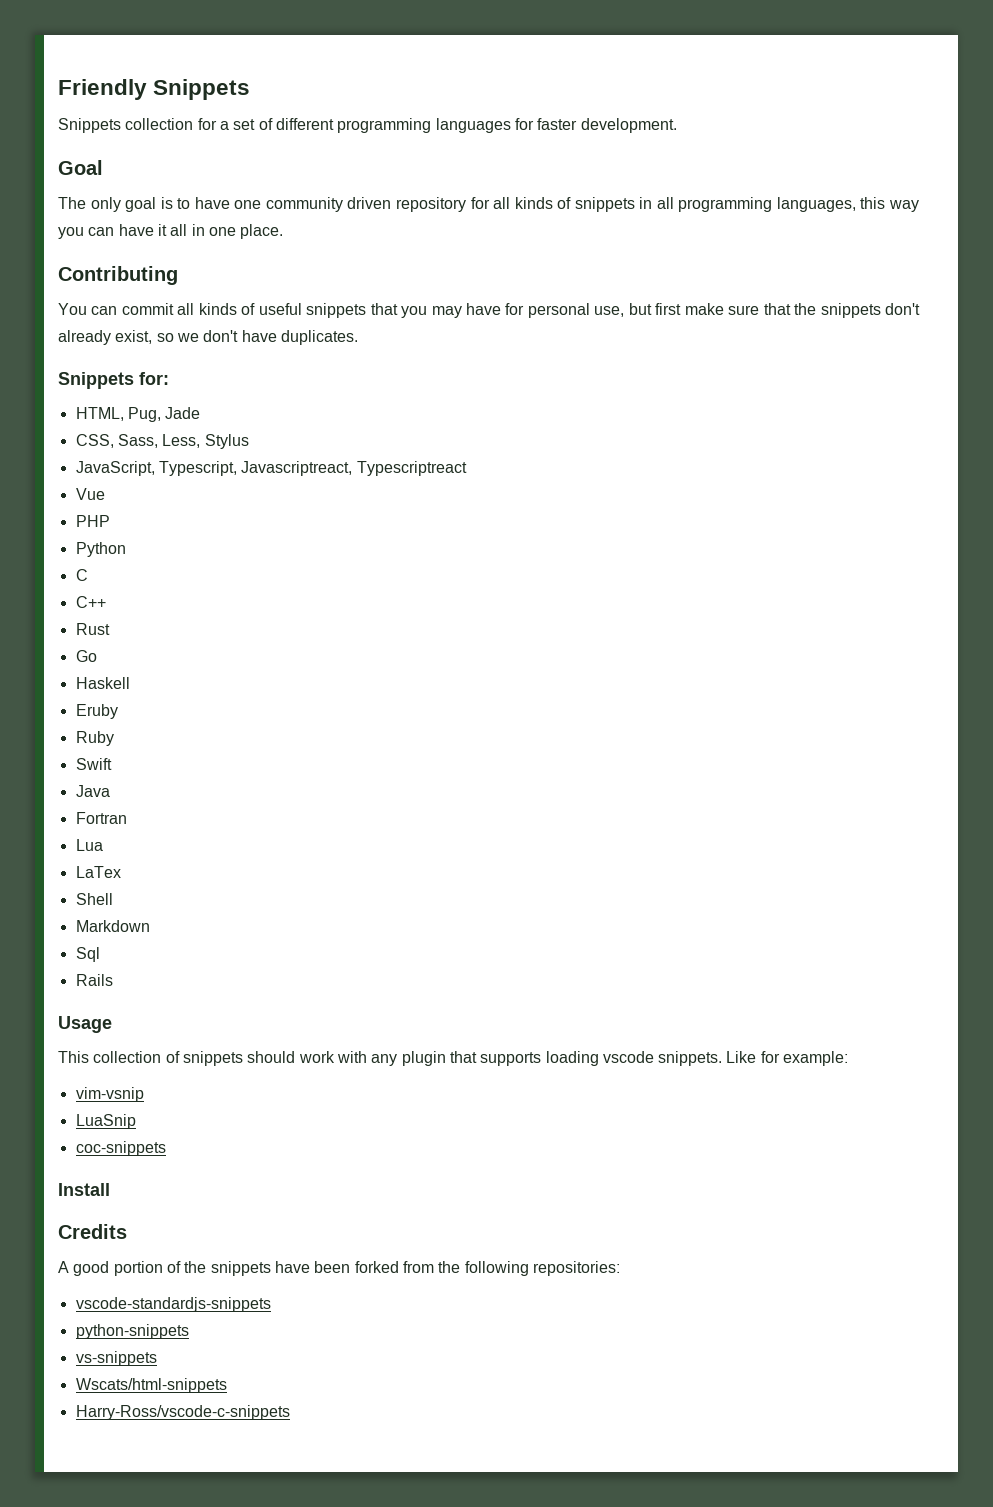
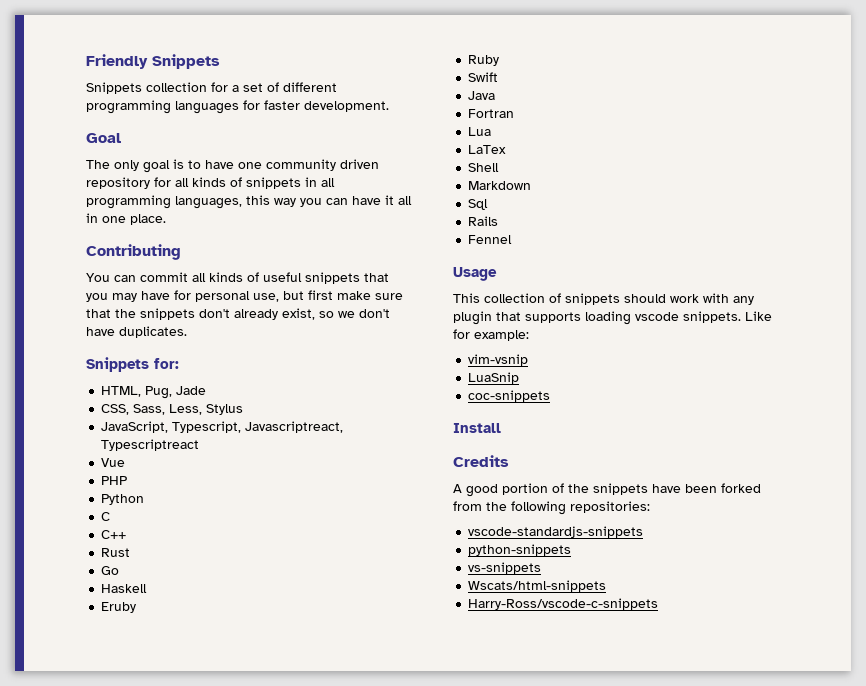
(113, 980) none -> [468,235,513,244] // Fennel

